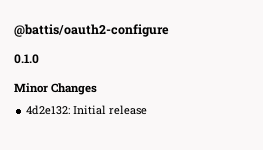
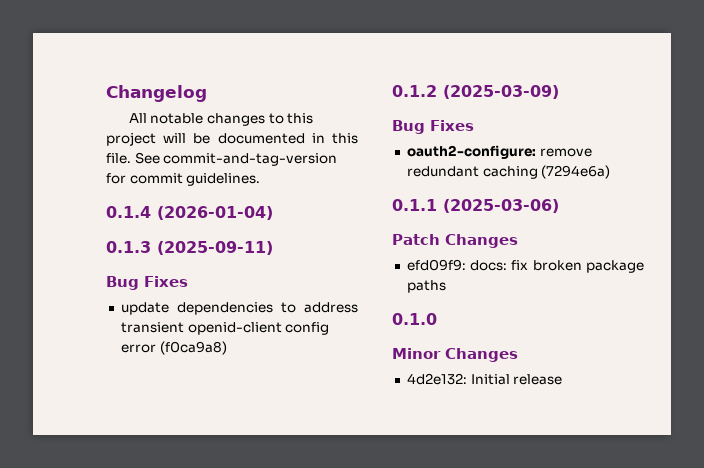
[14,24,169,37] @battis/oauth2-configure -> [106,85,207,102] [128,113,314,126] [106,132,358,146] [106,152,338,166] [106,173,261,186] [106,206,273,220] [106,241,273,255] [106,276,188,290] [120,302,358,315] [120,322,330,335] [120,341,227,355] [392,85,559,99] [392,120,474,134] [406,145,592,159] [406,165,611,179] [392,199,559,213] [392,234,518,248] [406,259,644,273] [406,280,446,293] Changelog // All notable changes to this project will be documented in this file. See commit-and-tag-version for commit guidelines. // 0.1.4 (2026-01-04) // 0.1.3 (2025-09-11) // Bug Fixes // update dependencies to address transient openid-client config error (f0ca9a8) // 0.1.2 (2025-03-09) // Bug Fixes // oauth2-configure: remove redundant caching (7294e6a) // 0.1.1 (2025-03-06) // Patch Changes // efd09f9: docs: fix broken package paths

